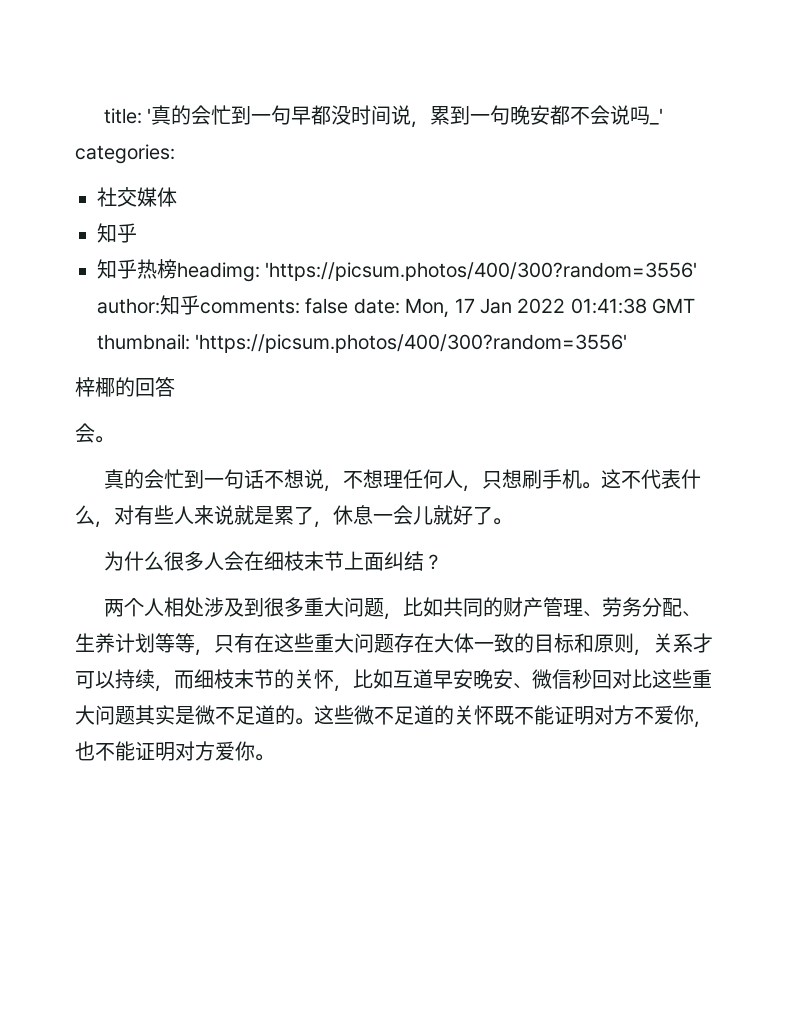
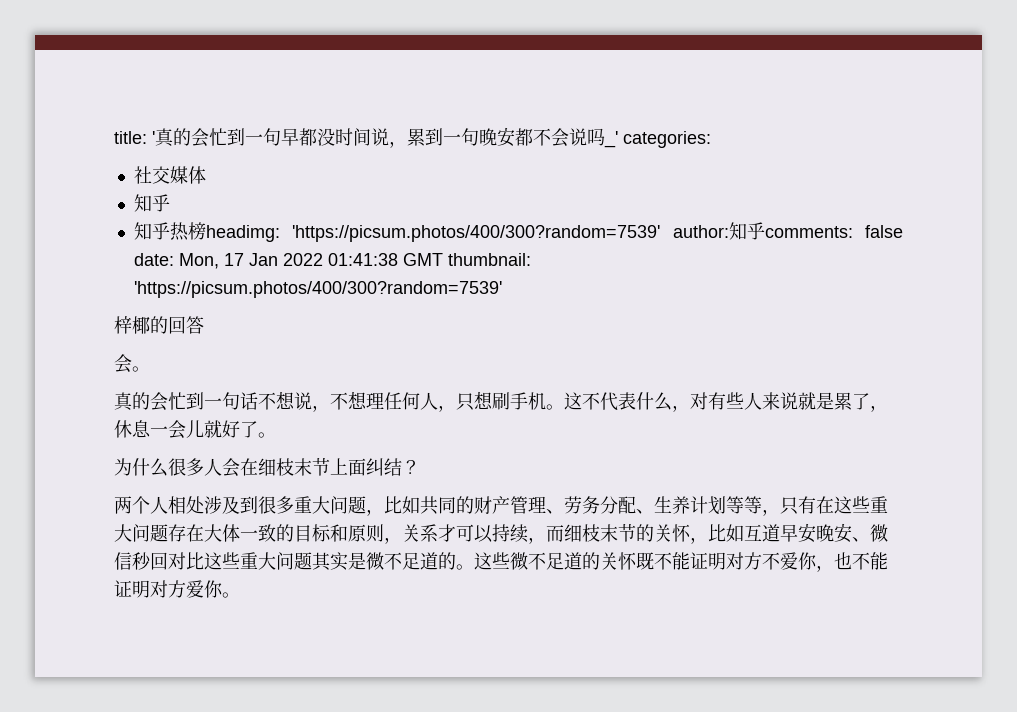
[265,262,698,281] 'https://picsum.photos/400/300?random=3556' -> [292,225,661,242] 'https://picsum.photos/400/300?random=7539'
[195,334,628,353] 'https://picsum.photos/400/300?random=3556' -> [133,281,502,298] 'https://picsum.photos/400/300?random=7539'

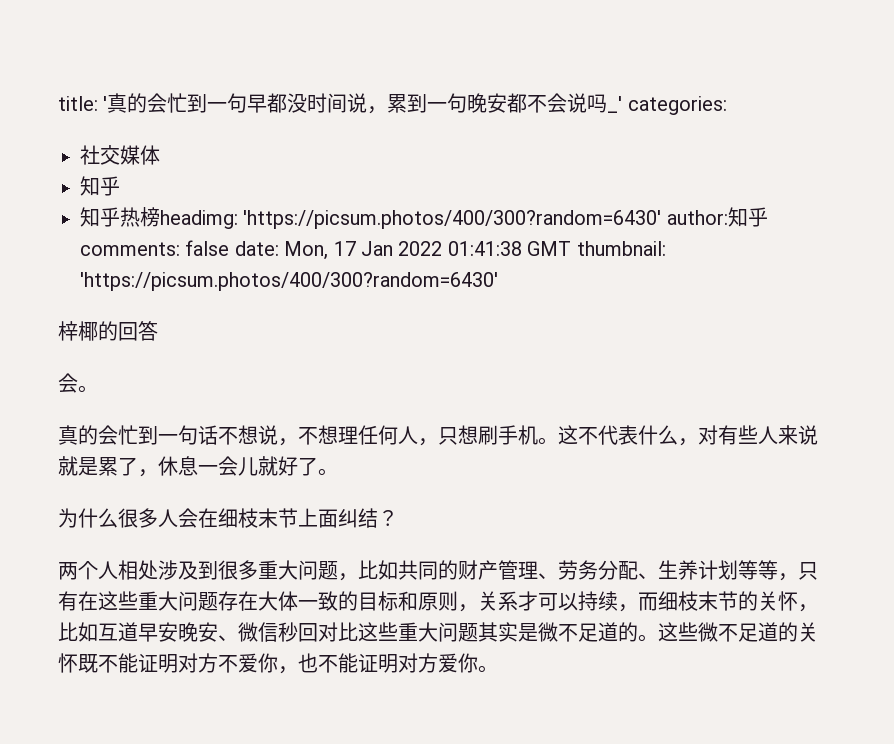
[292,225,661,242] 'https://picsum.photos/400/300?random=7539' -> [243,210,662,229] 'https://picsum.photos/400/300?random=6430'
[133,281,502,298] 'https://picsum.photos/400/300?random=7539' -> [80,272,498,291] 'https://picsum.photos/400/300?random=6430'

